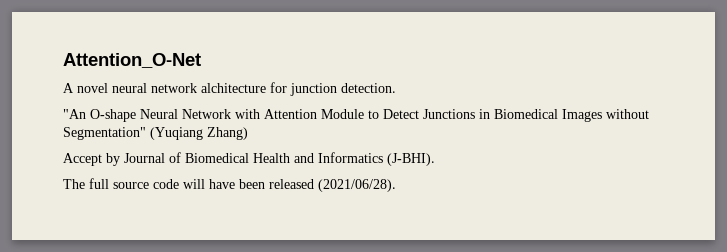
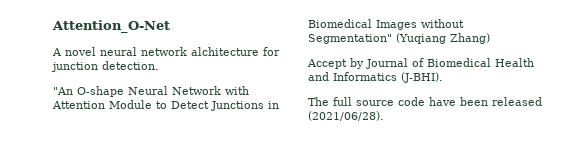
[183,179,205,189] will -> (425, 101) none

